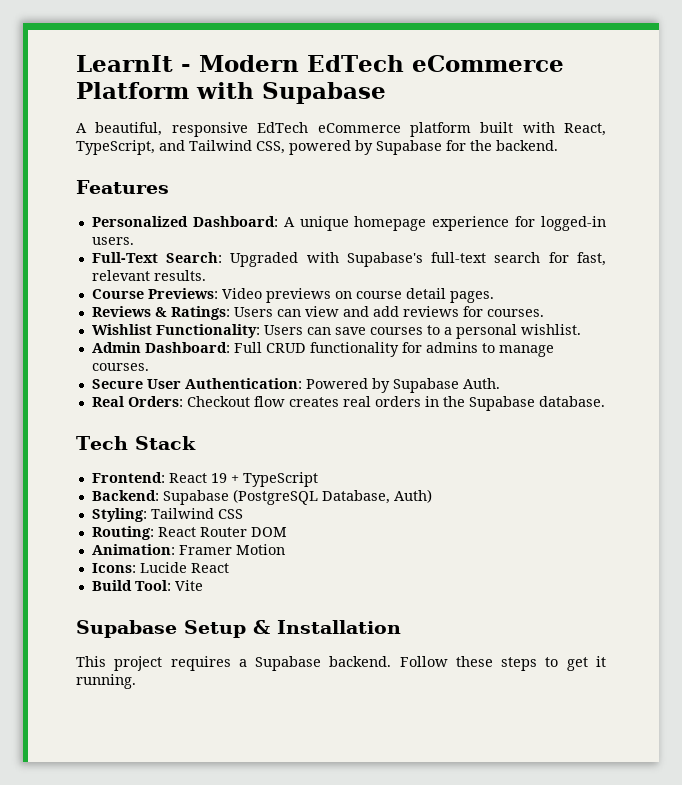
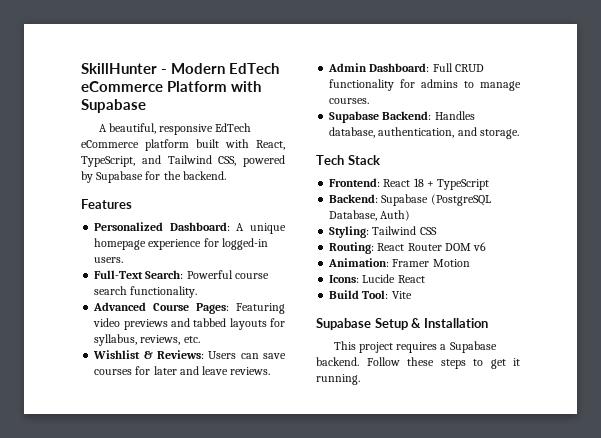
[76,55,173,72] LearnIt -> [81,63,157,74] SkillHunter
[230,252,607,267] [91,270,206,281] [91,288,494,303] [91,306,544,320] Upgraded with Supabase's full-text search for fast, relevant results. // Course Previews: Video previews on course detail pages. // Reviews & Ratings: Users can view and add reviews for courses. -> [186,270,269,279] [94,286,198,298] [93,302,285,314] [93,318,285,330] [94,334,200,346] Powerful course search functionality. // Advanced Course Pages: Featuring video previews and tabbed layouts for syllabus, reviews, etc.
[155,324,260,338] Functionality: -> [143,350,204,359] & Reviews:
[426,324,581,339] to a personal wishlist. -> [135,366,271,375] for later and leave reviews.
[91,378,500,393] [91,396,605,411] Secure User Authentication: Powered by Supabase Auth. // Real Orders: Checkout flow creates real orders in the Supabase database. -> [329,111,475,123] [329,127,519,139] Supabase Backend: Handles database, authentication, and storage.
[210,473,227,483] 19 -> [413,178,424,187] 18
(287, 532) none -> [473,242,487,251] v6

